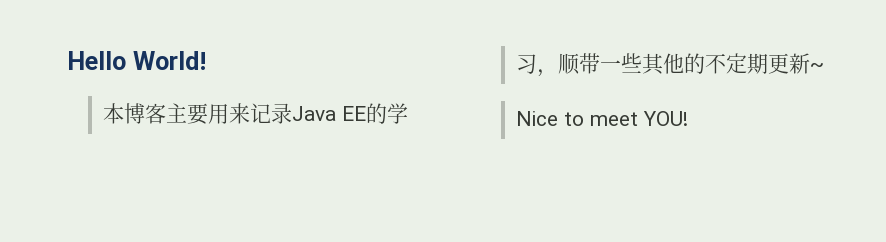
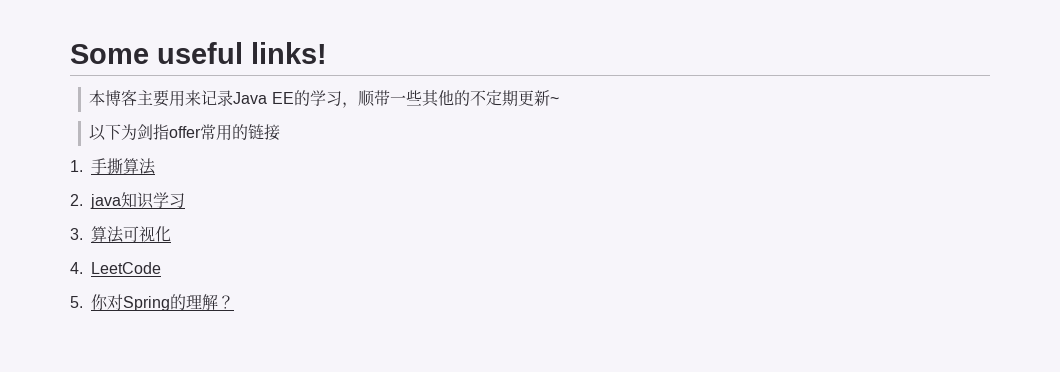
[67,51,207,70] Hello World! -> [70,42,327,64] Some useful links!
[516,111,689,126] Nice to meet YOU! -> [89,124,281,141] [70,158,156,175] [70,192,185,209] [70,226,171,243] [70,262,161,274] [70,294,234,311] 以下为剑指offer常用的链接 // 1.手撕算法 // 2. java知识学习 // 3.算法可视化 // 4. LeetCode // 5.你对Spring的理解？

